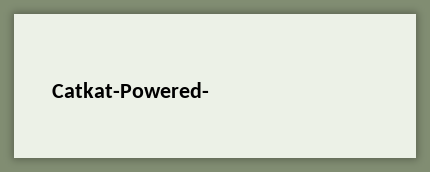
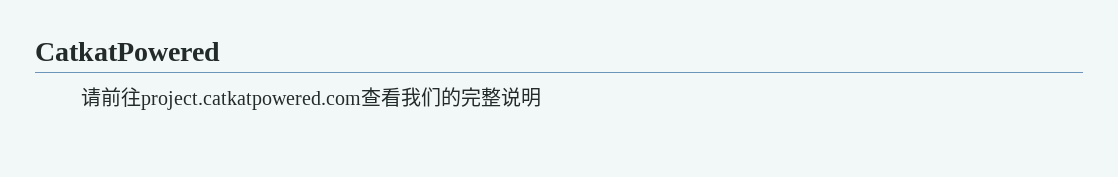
[52,82,209,98] Catkat-Powered- -> [35,42,220,61] [80,87,541,110] CatkatPowered // 请前往project.catkatpowered.com查看我们的完整说明

